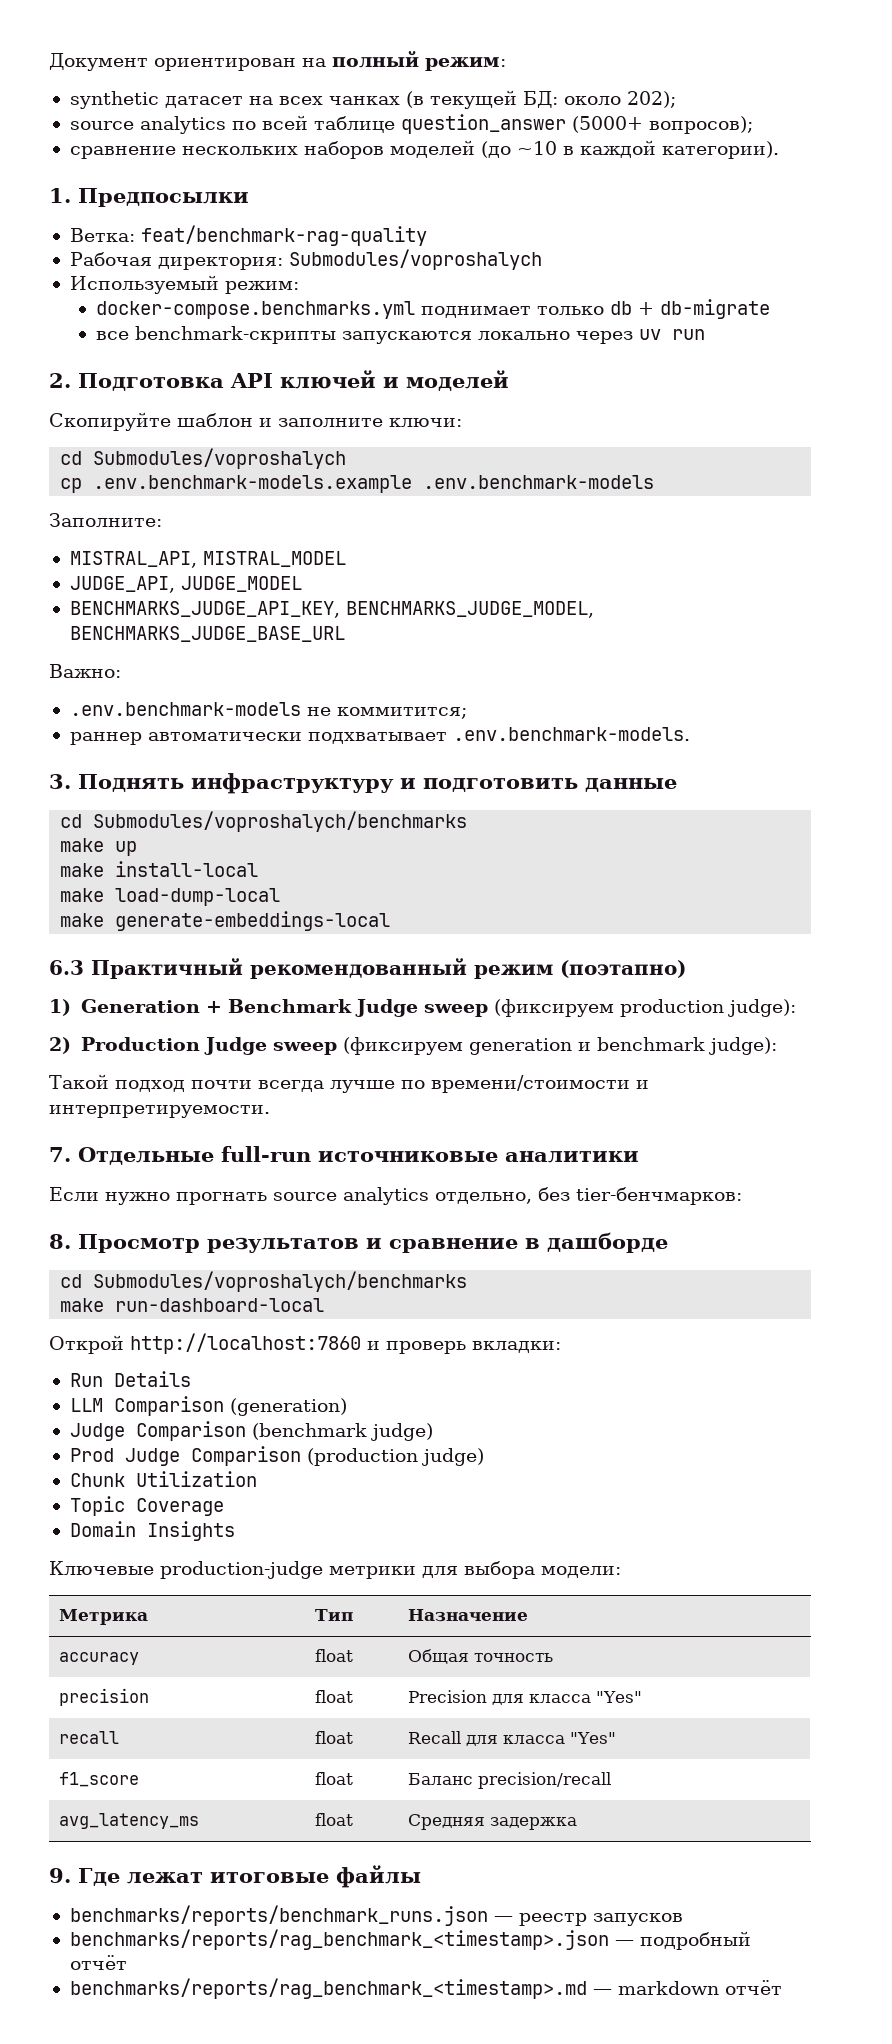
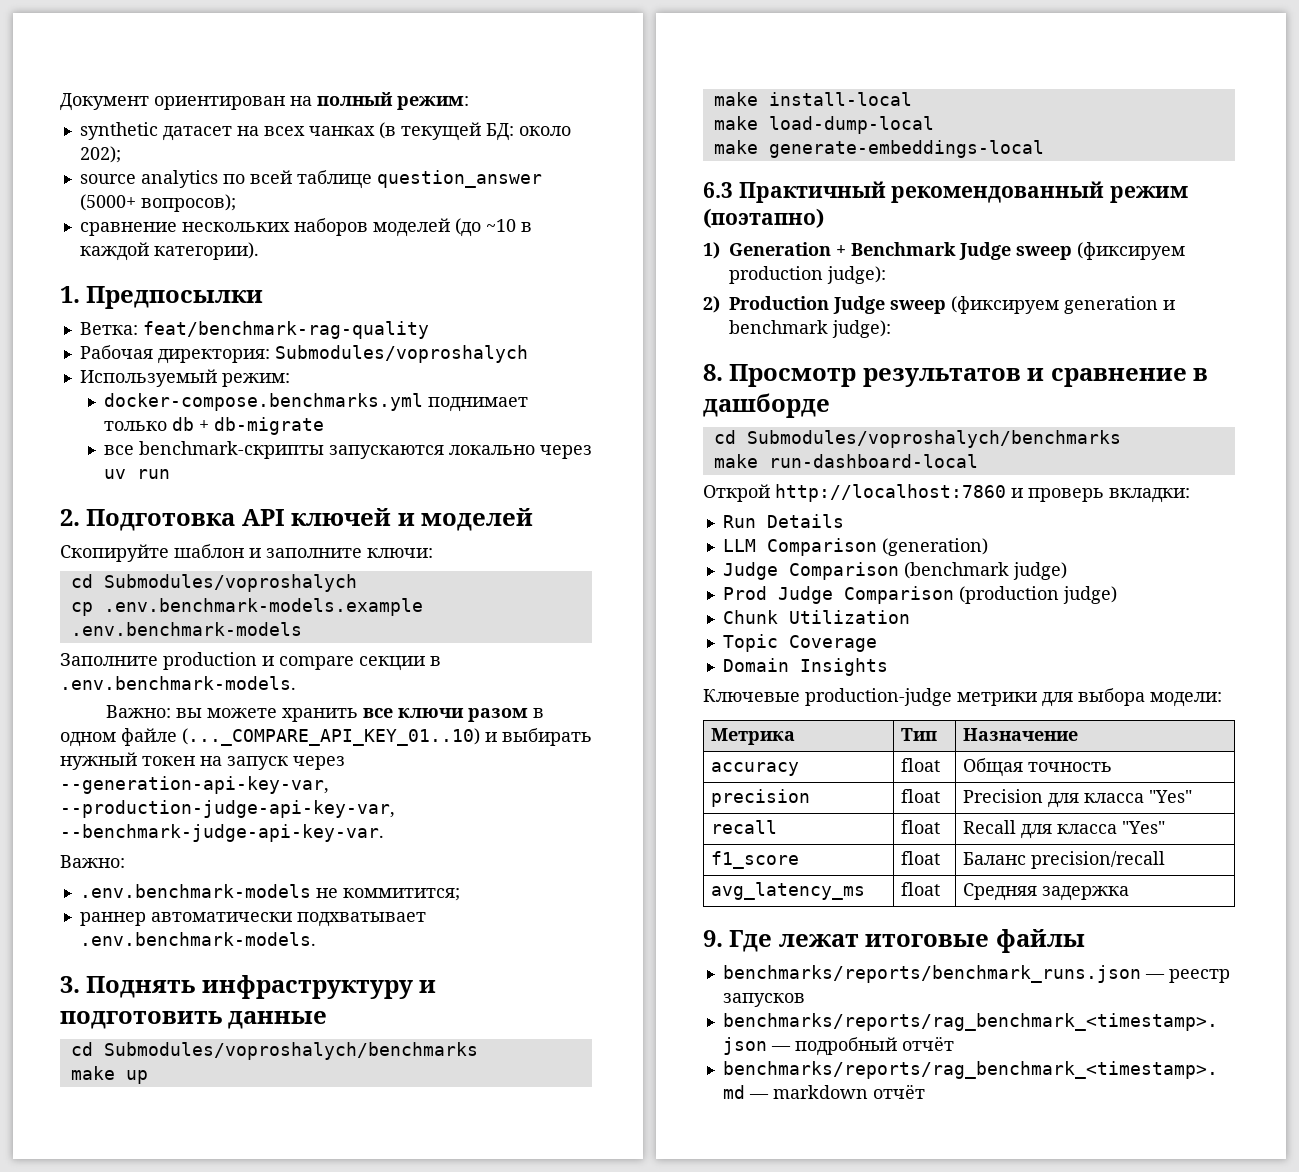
[49,513,162,527] [69,551,346,568] [69,576,302,593] [69,601,594,618] [69,626,345,642] Заполните: // MISTRAL_API, MISTRAL_MODEL // JUDGE_API, JUDGE_MODEL // BENCHMARKS_JUDGE_API_KEY, BENCHMARKS_JUDGE_MODEL, BENCHMARKS_JUDGE_BASE_URL -> [60,652,441,671] [60,676,296,690] [105,705,544,722] [60,728,592,747] [60,752,345,770] [60,776,329,794] [60,800,395,818] [60,824,384,842] Заполните production и compare секции в .env.benchmark-models. // Важно: вы можете хранить все ключи разом в одном файле (..._COMPARE_API_KEY_01..10) и выбирать нужный токен на запуск через --generation-api-key-var, --production-judge-api-key-var, --benchmark-judge-api-key-var.
[49,1074,649,1093] [49,1105,270,1118] [49,1146,639,1165] [49,1187,742,1205] // Такой подход почти всегда лучше по времени/стоимости и интерпретируемости. // 7. Отдельные full-run источниковые аналитики // Если нужно прогнать source analytics отдельно, без tier-бенчмарков: -> (891, 329) none

